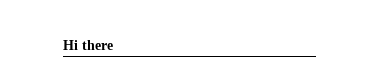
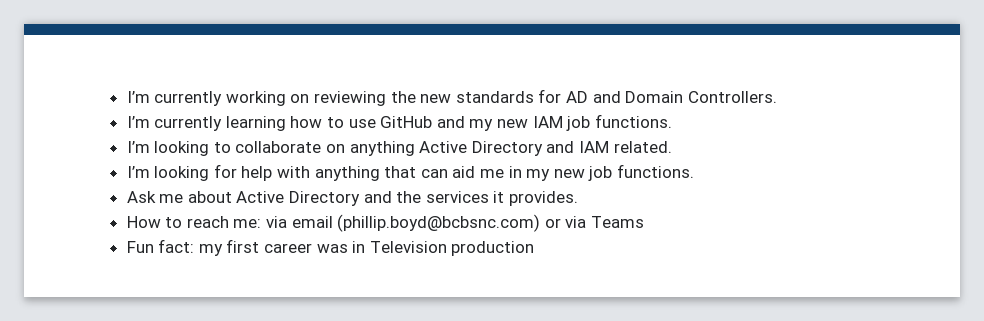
[63,40,113,50] Hi there -> [126,89,777,106] [126,114,672,131] [126,141,672,156] [126,164,694,181] [126,191,579,206] [126,214,645,232] [126,239,535,256] I’m currently working on reviewing the new standards for AD and Domain Controllers. // I’m currently learning how to use GitHub and my new IAM job functions. // I’m looking to collaborate on anything Active Directory and IAM related. // I’m looking for help with anything that can aid me in my new job functions. // Ask me about Active Directory and the services it provides. // How to reach me: via email (phillip.boyd@bcbsnc.com) or via Teams // Fun fact: my first career was in Television production

